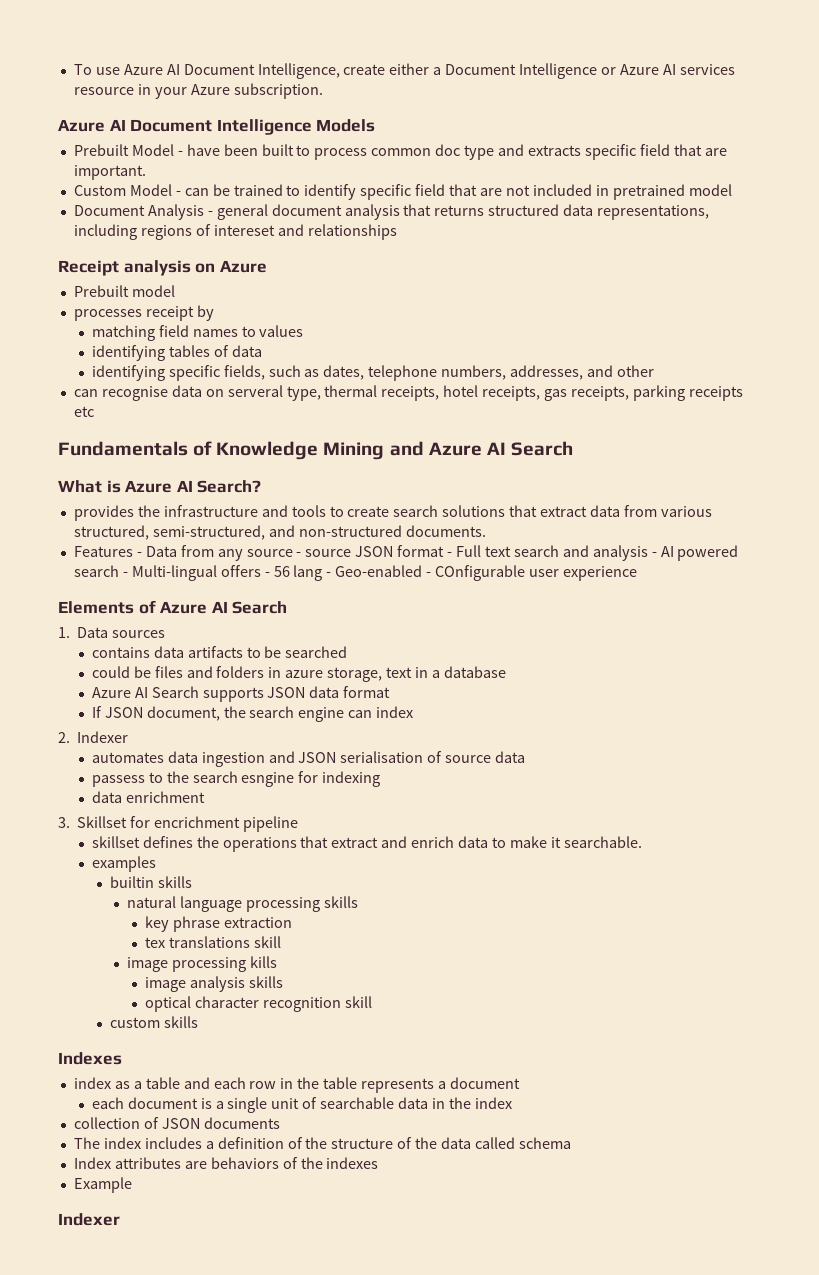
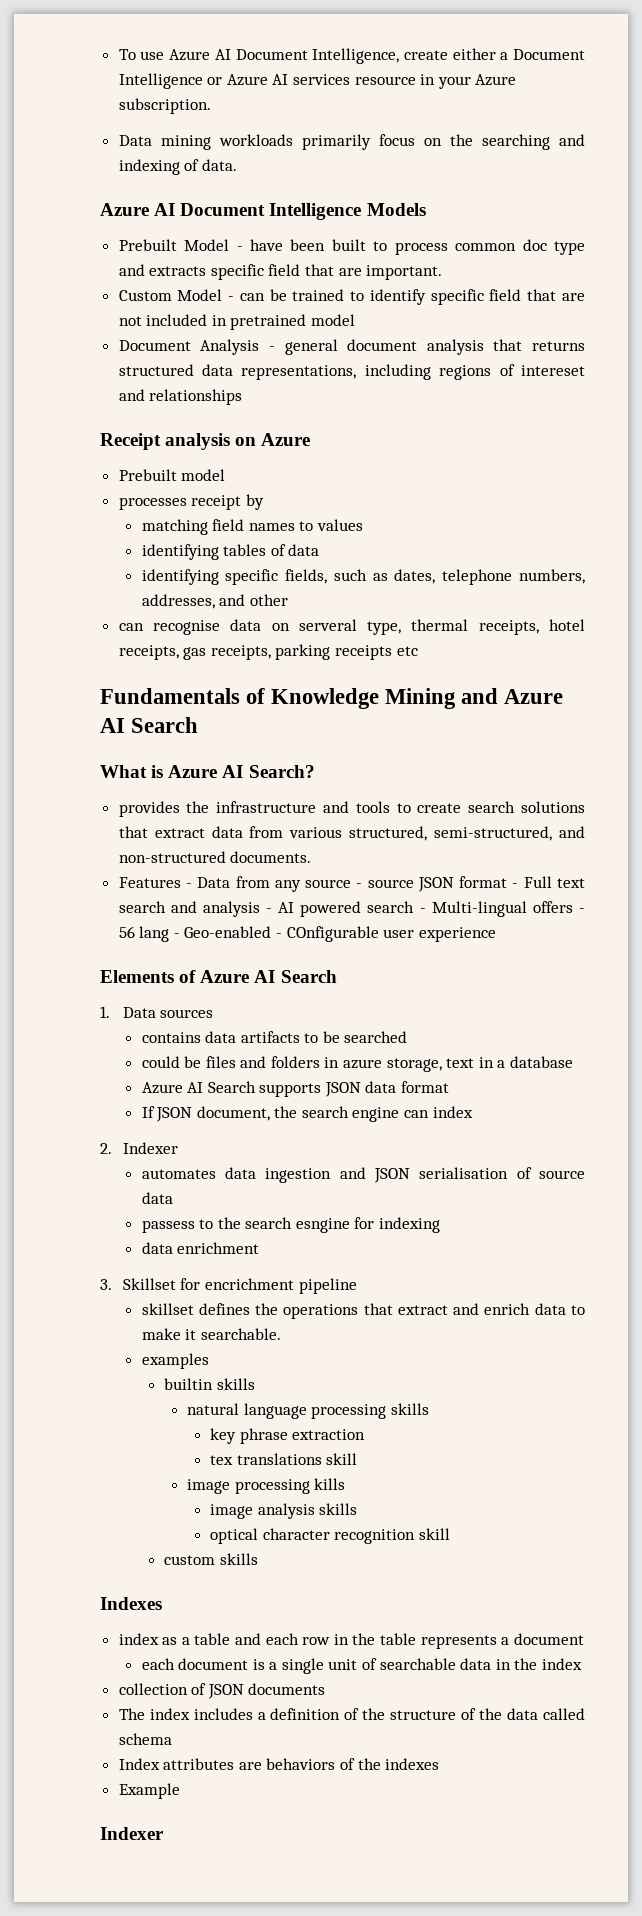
(323, 91) none -> [118,134,586,150] [118,159,237,175] // Data mining workloads primarily focus on the searching and indexing of data.

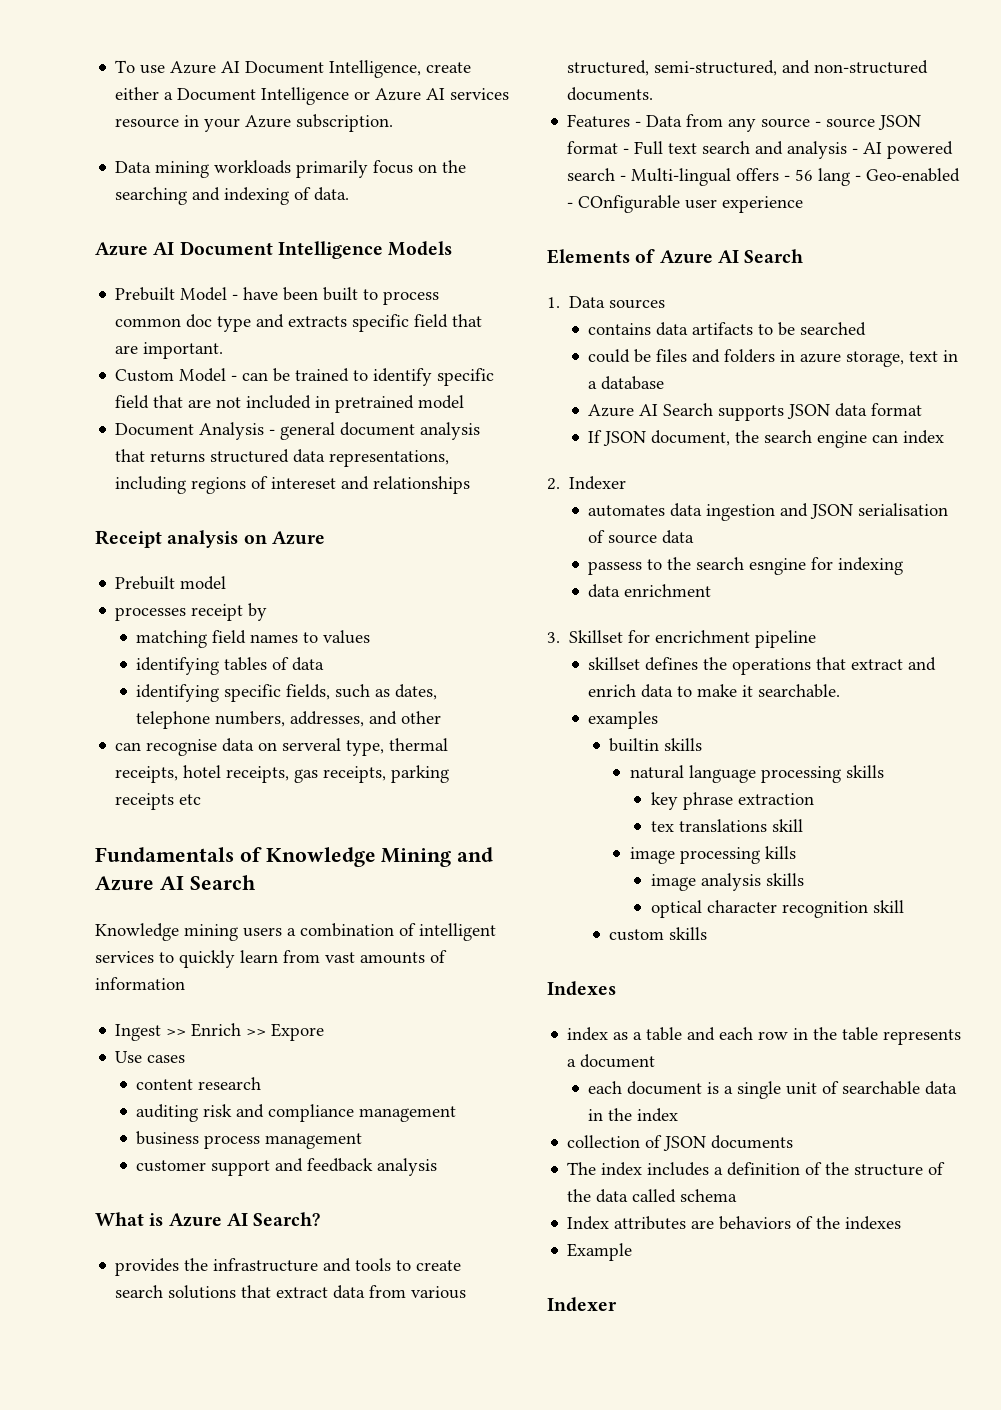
(199, 725) none -> [95,923,496,941] [95,950,447,968] [95,977,185,990] [115,1023,325,1041] [115,1051,186,1063] [136,1077,262,1090] [136,1104,457,1122] [136,1131,363,1149] [136,1158,438,1176] // Knowledge mining users a combination of intelligent services to quickly learn from vast amounts of information // Ingest >> Enrich >> Expore // Use cases // content research // auditing risk and compliance management // business process management // customer support and feedback analysis

